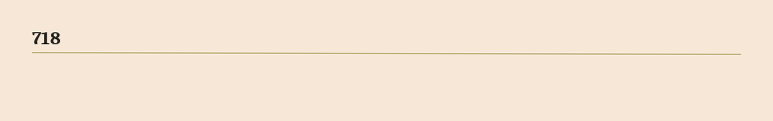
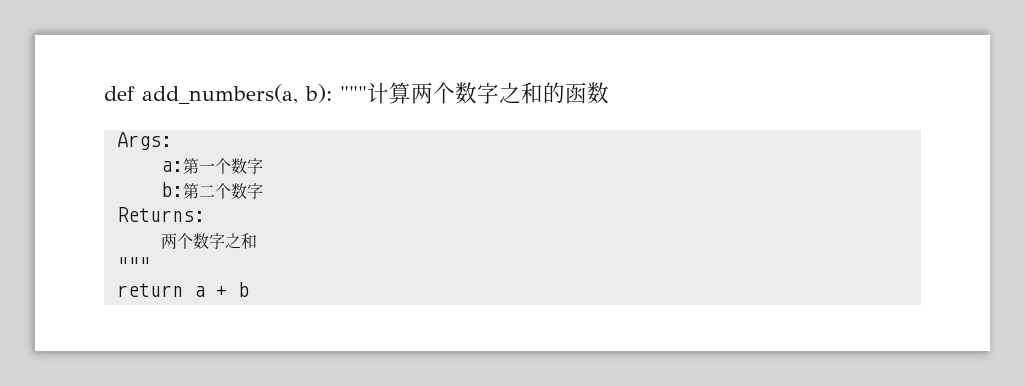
[32,31,62,45] 718 -> [104,82,609,104] [116,132,172,150] [160,158,263,174] [160,182,263,199] [116,207,205,222] [160,233,257,249] [116,257,150,272] [116,282,249,297] def add_numbers(a, b): """计算两个数字之和的函数 // Args: // a:第一个数字 // b:第二个数字 // Returns: // 两个数字之和 // """ // return a + b

